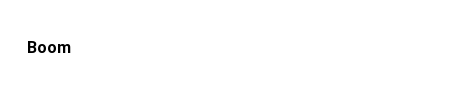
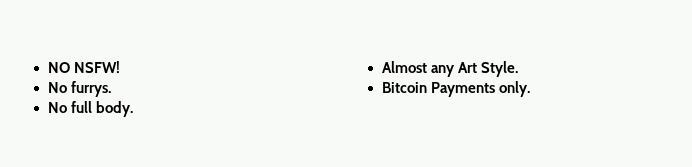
[27,41,71,53] Boom -> [47,61,120,73] [47,81,111,97] [47,101,133,117] [381,61,518,77] [381,81,530,97] NO NSFW! // No furrys. // No full body. // Almost any Art Style. // Bitcoin Payments only.

